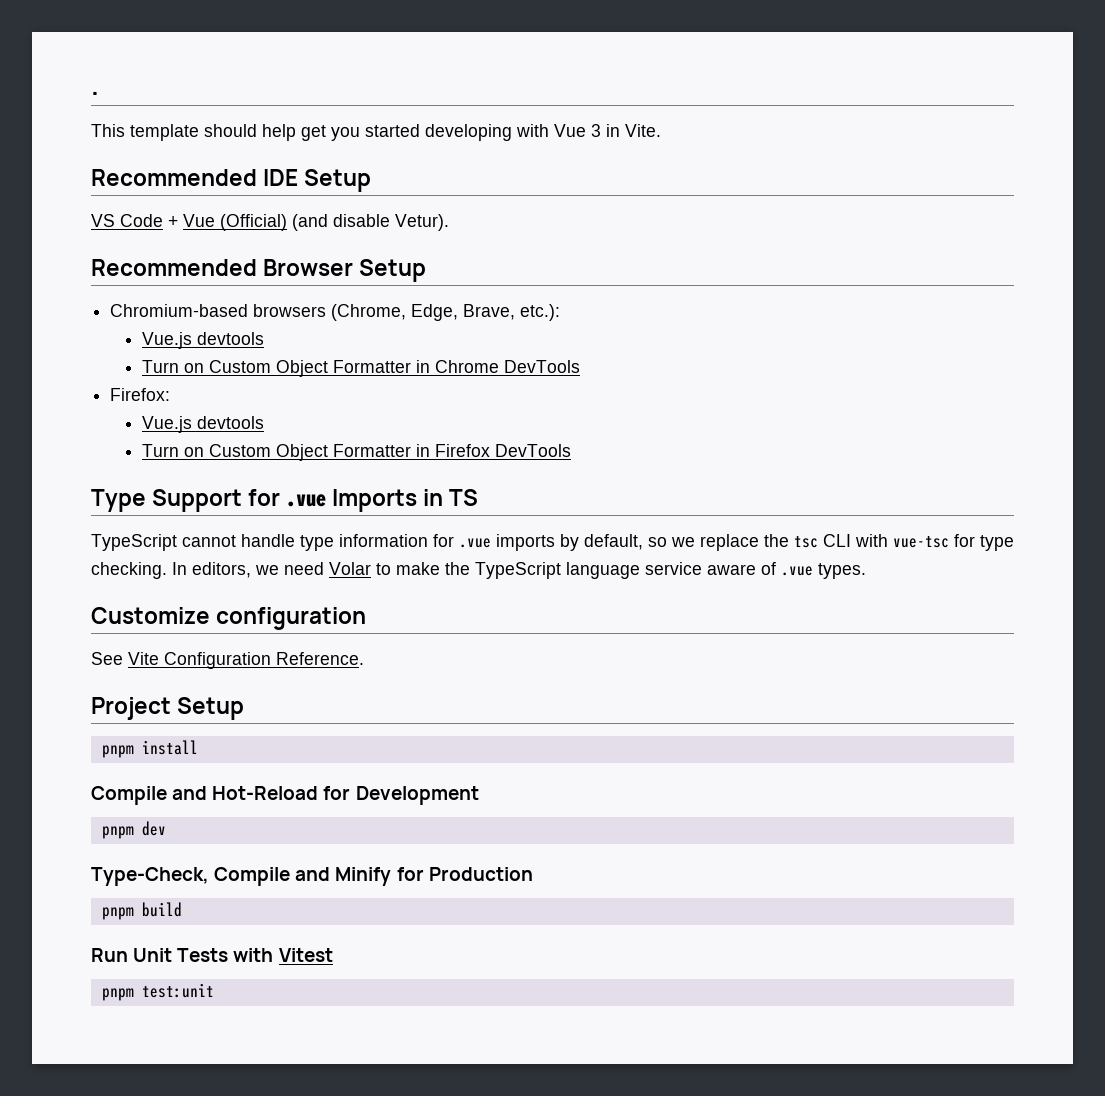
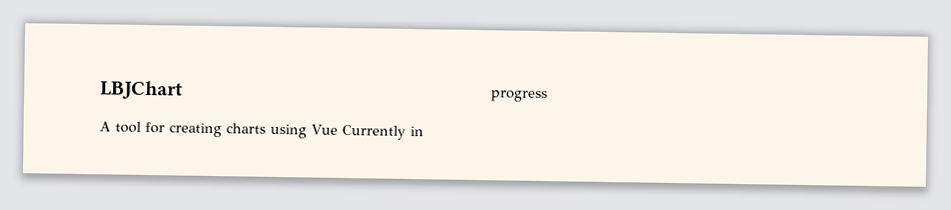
[91,91,99,95] [91,124,661,141] [91,169,372,192] [91,214,449,231] [91,259,427,282] [110,304,561,321] [141,332,264,349] [141,360,580,377] [110,388,171,401] [141,416,264,433] [141,444,571,461] [91,489,479,512] [91,534,1014,551] [91,562,866,579] [91,607,367,630] [91,652,364,669] [91,697,245,720] [101,740,198,758] [91,786,479,805] [101,821,166,839] [91,867,533,886] [101,902,182,920] [91,948,333,962] [101,983,214,1001] . // This template should help get you started developing with Vue 3 in Vite. // Recommended IDE Setup // VS Code + Vue (Official) (and disable Vetur). // Recommended Browser Setup // Chromium-based browsers (Chrome, Edge, Brave, etc.): // Vue.js devtools // Turn on Custom Object Formatter in Chrome DevTools // Firefox: // Vue.js devtools // Turn on Custom Object Formatter in Firefox DevTools // Type Support for .vue Imports in TS // TypeScript cannot handle type information for .vue imports by default, so we replace the tsc CLI with vue-tsc for type checking. In editors, we need Volar to make the TypeScript language service aware of .vue types. // Customize configuration // See Vite Configuration Reference. // Project Setup // pnpm install // Compile and Hot-Reload for Development // pnpm dev // Type-Check, Compile and Minify for Production // pnpm build // Run Unit Tests with Vitest // pnpm test:unit -> [100,80,183,100] [99,121,424,140] [491,90,548,103] LBJChart // A tool for creating charts using Vue Currently in progress

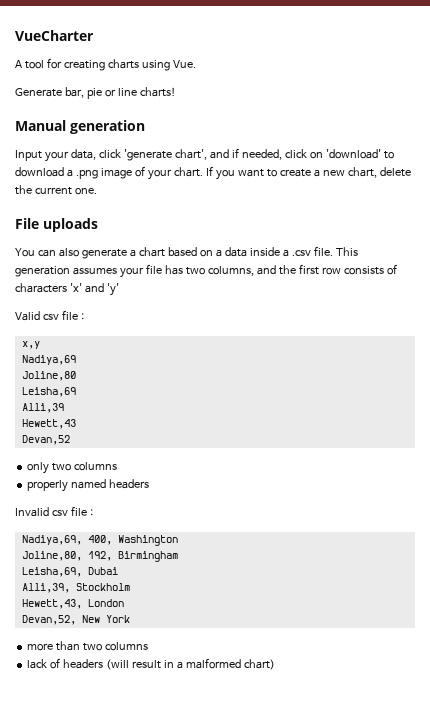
[100,80,183,100] LBJChart -> [15,30,94,41] VueCharter
[311,124,424,140] [491,90,548,103] Vue Currently in progress -> [172,60,196,68] [15,87,176,99] [15,120,145,134] [15,148,394,162] [15,166,411,180] [15,185,97,195] [15,218,98,232] [15,246,358,259] [15,264,397,278] [15,283,119,296] [15,310,84,321] [21,341,40,349] [21,355,76,365] [21,371,76,381] [21,387,76,397] [21,403,64,413] [21,419,76,429] [21,435,70,445] [27,462,118,474] [27,479,150,492] [15,506,93,517] [21,535,178,546] [21,551,178,562] [21,567,118,577] [21,583,130,593] [21,599,124,609] [21,615,130,625] [27,641,149,651] [27,658,275,670] Vue. // Generate bar, pie or line charts! // Manual generation // Input your data, click 'generate chart', and if needed, click on 'download' to download a .png image of your chart. If you want to create a new chart, delete the current one. // File uploads // You can also generate a chart based on a data inside a .csv file. This generation assumes your file has two columns, and the first row consists of characters 'x' and 'y' // Valid csv file : // x,y // Nadiya,69 // Joline,80 // Leisha,69 // Alli,39 // Hewett,43 // Devan,52 // only two columns // properly named headers // Invalid csv file : // Nadiya,69, 400, Washington // Joline,80, 192, Birmingham // Leisha,69, Dubai // Alli,39, Stockholm // Hewett,43, London // Devan,52, New York // more than two columns // lack of headers (will result in a malformed chart)

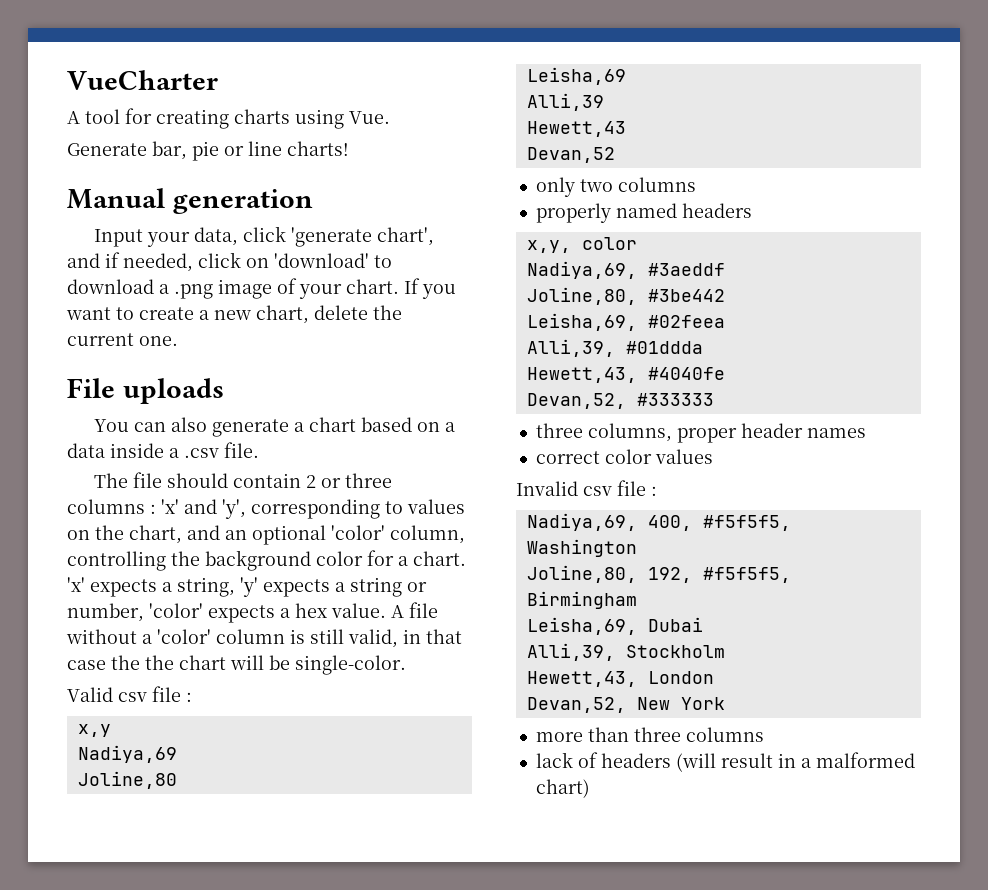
[335,247,358,256] [15,264,397,278] [15,283,119,296] This generation assumes your file has two columns, and the first row consists of characters 'x' and 'y' -> [94,472,393,488] [67,499,465,519] [67,525,465,545] [67,550,466,571] [67,577,427,597] [67,602,438,623] [66,629,462,648] [67,655,406,675] // The file should contain 2 or three columns : 'x' and 'y', corresponding to values on the chart, and an optional 'color' column, controlling the background color for a chart. 'x' expects a string, 'y' expects a string or number, 'color' expects a hex value. A file without a 'color' column is still valid, in that case the the chart will be single-color.
(150, 484) none -> [526,237,637,253] [526,261,725,279] [526,287,725,305] [526,313,725,331] [526,339,703,357] [526,367,725,383] [526,393,714,409] [535,423,866,443] [535,449,713,464] // x,y, color // Nadiya,69, #3aeddf // Joline,80, #3be442 // Leisha,69, #02feea // Alli,39, #01ddda // Hewett,43, #4040fe // Devan,52, #333333 // three columns, proper header names // correct color values
(112, 540) none -> [702,515,791,531] #f5f5f5,
(112, 556) none -> [702,567,791,583] #f5f5f5,
[83,643,103,651] two -> [633,727,681,742] three

